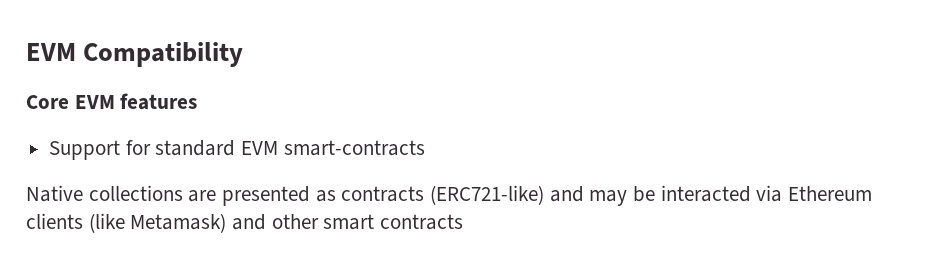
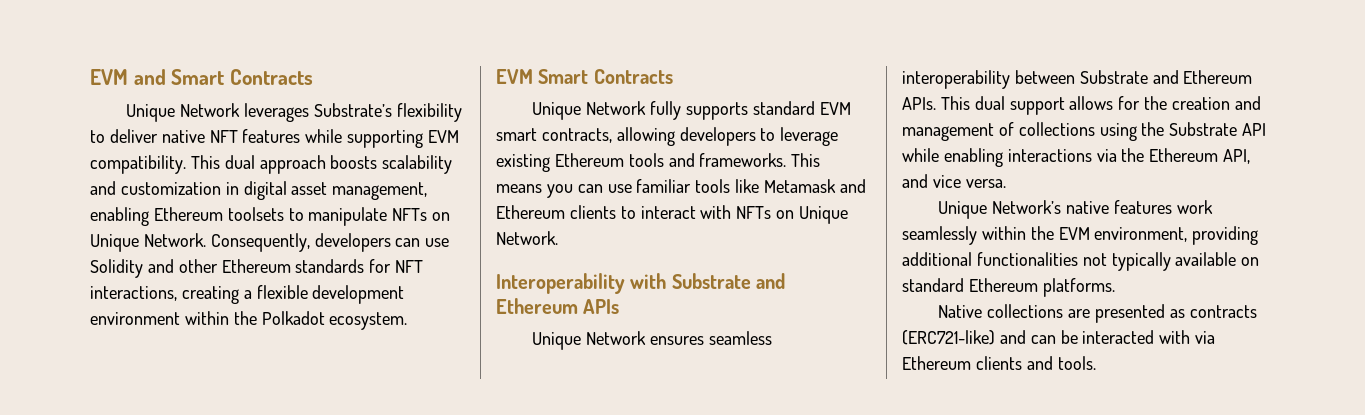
[26,42,244,67] [26,93,198,110] [49,140,425,160] EVM Compatibility // Core EVM features // Support for standard EVM smart-contracts -> [90,69,314,85] [126,103,462,122] [90,129,460,148] [90,155,453,174] [90,181,428,200] [90,207,451,226] [90,233,450,252] [90,259,424,278] [90,285,405,304] [90,311,408,330] [496,69,673,84] [532,101,851,120] [496,127,839,146] [496,153,821,172] [496,179,866,198] [496,205,849,224] [496,231,558,245] [496,273,786,294] [496,298,620,314] [532,331,772,350] [902,70,1253,89] [902,96,1261,115] [902,122,1267,141] [902,148,1251,167] [902,174,1006,188] [938,200,1213,219] [902,226,1259,245] [902,252,1260,271] [902,278,1115,297] EVM and Smart Contracts // Unique Network leverages Substrate’s flexibility to deliver native NFT features while supporting EVM compatibility. This dual approach boosts scalability and customization in digital asset management, enabling Ethereum toolsets to manipulate NFTs on Unique Network. Consequently, developers can use Solidity and other Ethereum standards for NFT interactions, creating a flexible development environment within the Polkadot ecosystem. // EVM Smart Contracts // Unique Network fully supports standard EVM smart contracts, allowing developers to leverage existing Ethereum tools and frameworks. This means you can use familiar tools like Metamask and Ethereum clients to interact with NFTs on Unique Network. // Interoperability with Substrate and Ethereum APIs // Unique Network ensures seamless interoperability between Substrate and Ethereum APIs. This dual support allows for the creation and management of collections using the Substrate API while enabling interactions via the Ethereum API, and vice versa. // Unique Network’s native features work seamlessly within the EVM environment, providing additional functionalities not typically available on standard Ethereum platforms.
[589,190,628,206] may -> [1030,335,1056,344] can
(751, 193) none -> [1159,330,1191,344] with
[88,213,464,233] (like Metamask) and other smart contracts -> [1026,356,1096,370] and tools.

